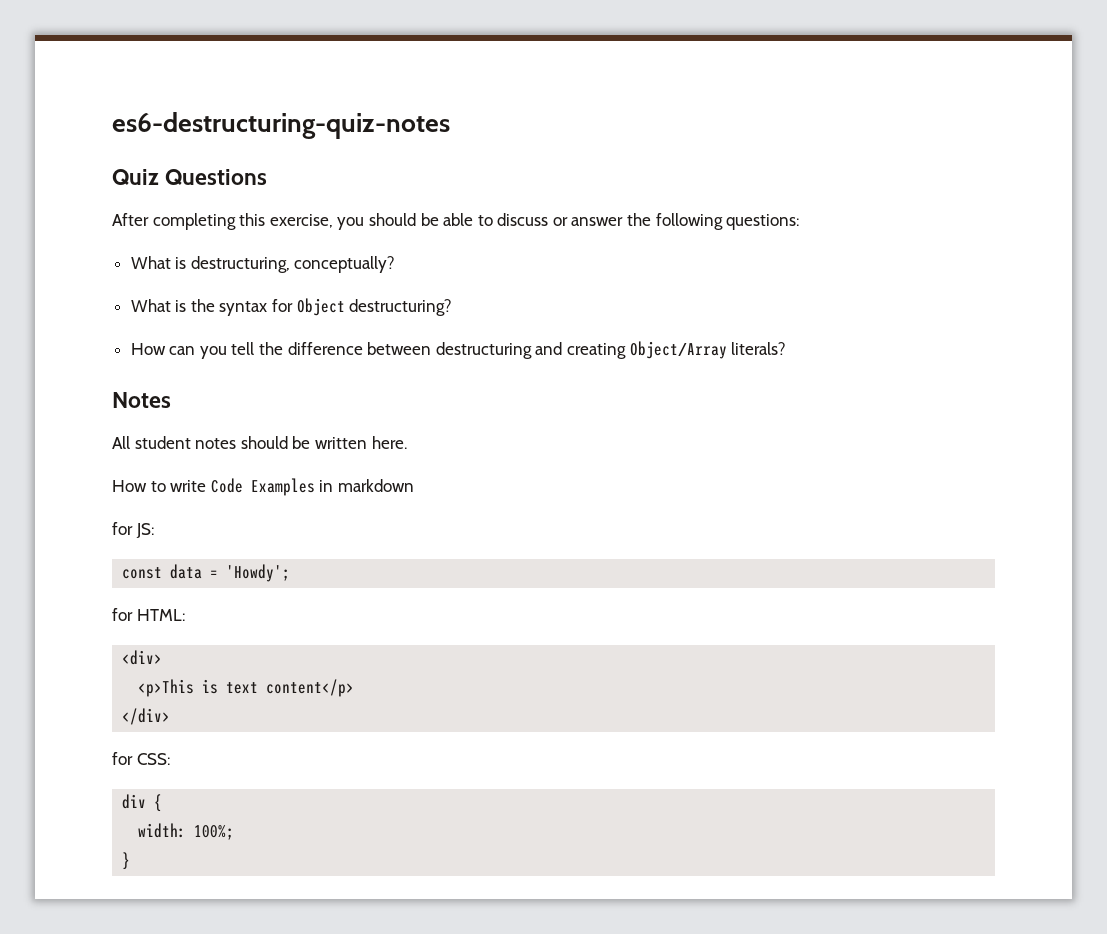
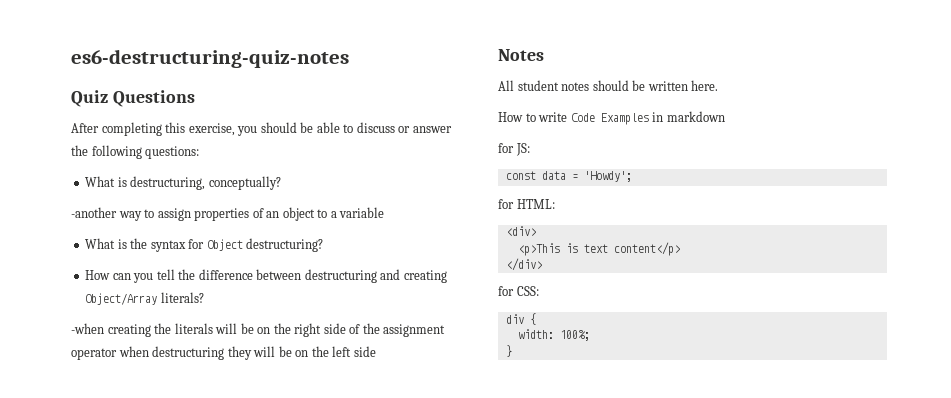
(396, 264) none -> [71,207,385,221] // -another way to assign properties of an object to a variable
(787, 348) none -> [71,323,446,337] [71,346,376,360] // -when creating the literals will be on the right side of the assignment operator when destructuring they will be on the left side

